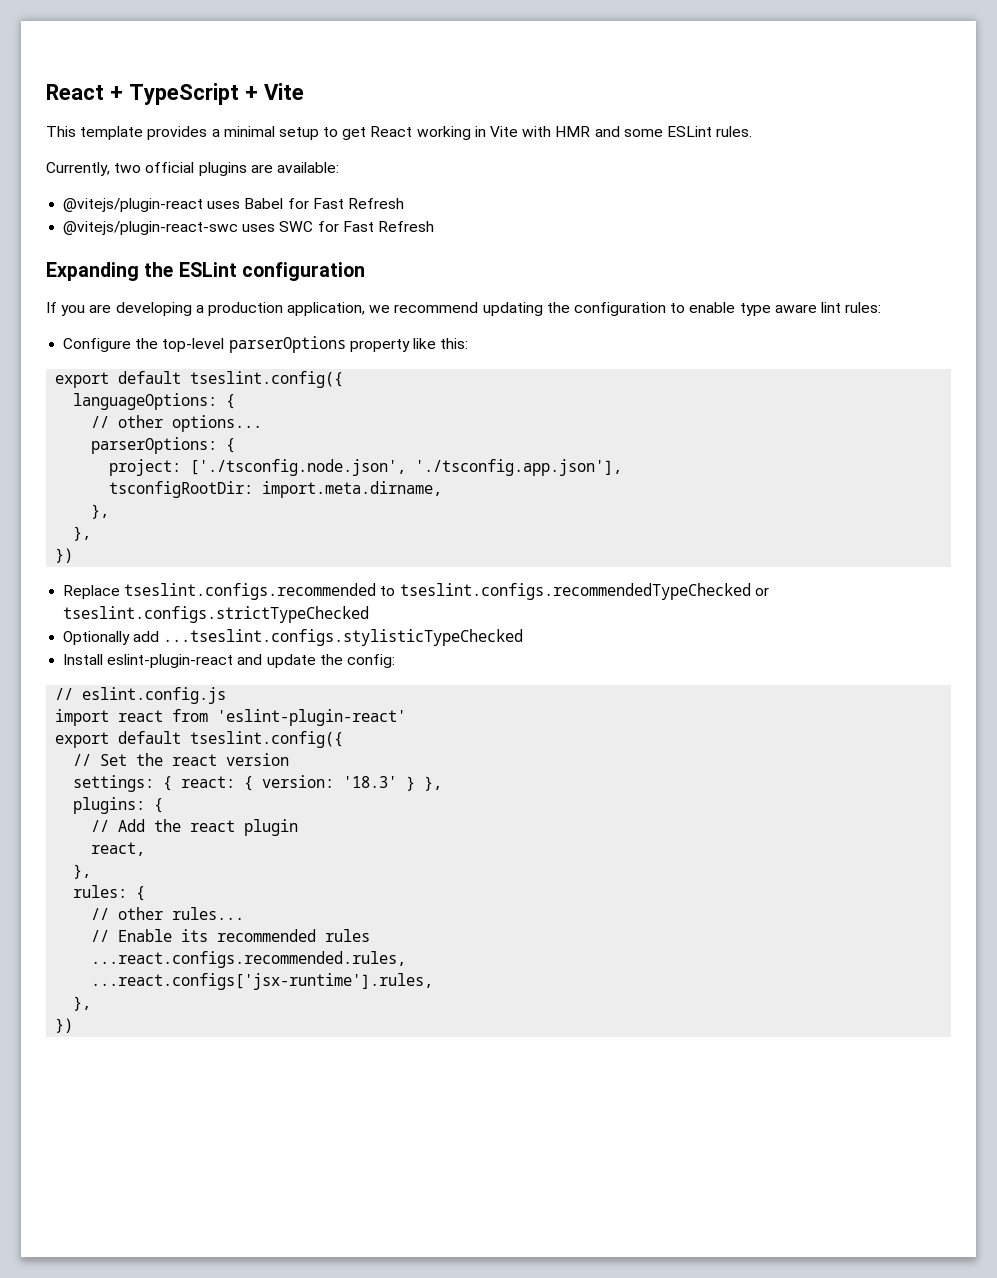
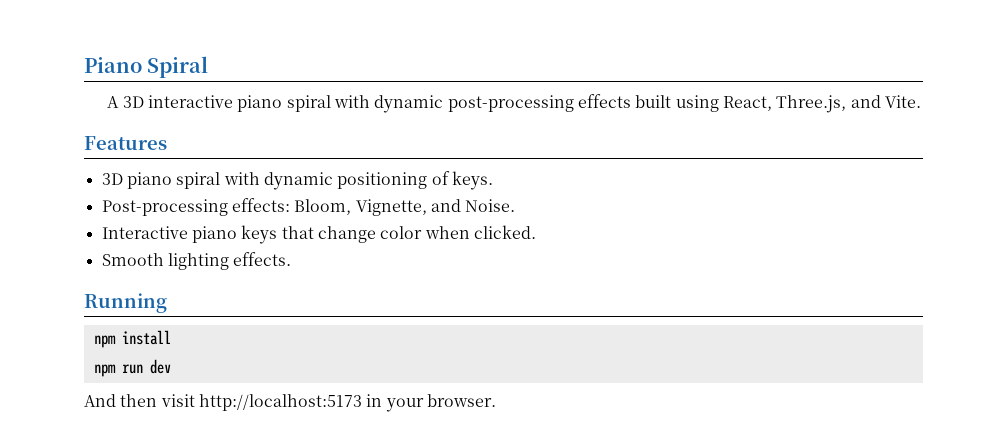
[46,83,304,105] [46,126,753,140] [46,162,339,176] [63,198,404,212] [63,221,434,235] [46,262,365,281] [46,302,882,316] [63,336,469,353] [55,371,344,388] [73,393,236,410] [91,415,263,432] [91,437,236,454] [109,459,623,476] [109,481,443,498] [91,504,110,519] [73,526,92,541] [55,548,74,563] [63,583,769,600] [63,606,370,623] [63,629,524,646] [63,654,395,668] [55,687,227,704] [55,709,407,726] [55,731,344,748] [73,753,290,766] [73,775,443,792] [73,797,164,814] [91,819,299,836] [91,842,146,856] [73,864,92,879] [73,885,146,901] [91,907,245,920] [91,929,371,942] [91,951,407,968] [91,973,434,990] [73,996,92,1011] [55,1018,74,1033] React + TypeScript + Vite // This template provides a minimal setup to get React working in Vite with HMR and some ESLint rules. // Currently, two official plugins are available: // @vitejs/plugin-react uses Babel for Fast Refresh // @vitejs/plugin-react-swc uses SWC for Fast Refresh // Expanding the ESLint configuration // If you are developing a production application, we recommend updating the configuration to enable type aware lint rules: // Configure the top-level parserOptions property like this: // export default tseslint.config({ // languageOptions: { // // other options... // parserOptions: { // project: ['./tsconfig.node.json', './tsconfig.app.json'], // tsconfigRootDir: import.meta.dirname, // }, // }, // }) // Replace tseslint.configs.recommended to tseslint.configs.recommendedTypeChecked or tseslint.configs.strictTypeChecked // Optionally add ...tseslint.configs.stylisticTypeChecked // Install eslint-plugin-react and update the config: // // eslint.config.js // import react from 'eslint-plugin-react' // export default tseslint.config({ // // Set the react version // settings: { react: { version: '18.3' } }, // plugins: { // // Add the react plugin // react, // }, // rules: { // // other rules... // // Enable its recommended rules // ...react.configs.recommended.rules, // ...react.configs['jsx-runtime'].rules, // }, // }) -> [84,56,209,78] [107,94,921,113] [84,136,167,150] [101,171,493,190] [101,198,516,216] [101,225,536,244] [101,252,292,270] [84,293,167,313] [93,330,171,348] [93,359,171,377] [84,394,496,412] Piano Spiral // A 3D interactive piano spiral with dynamic post-processing effects built using React, Three.js, and Vite. // Features // 3D piano spiral with dynamic positioning of keys. // Post-processing effects: Bloom, Vignette, and Noise. // Interactive piano keys that change color when clicked. // Smooth lighting effects. // Running // npm install // npm run dev // And then visit http://localhost:5173 in your browser.

